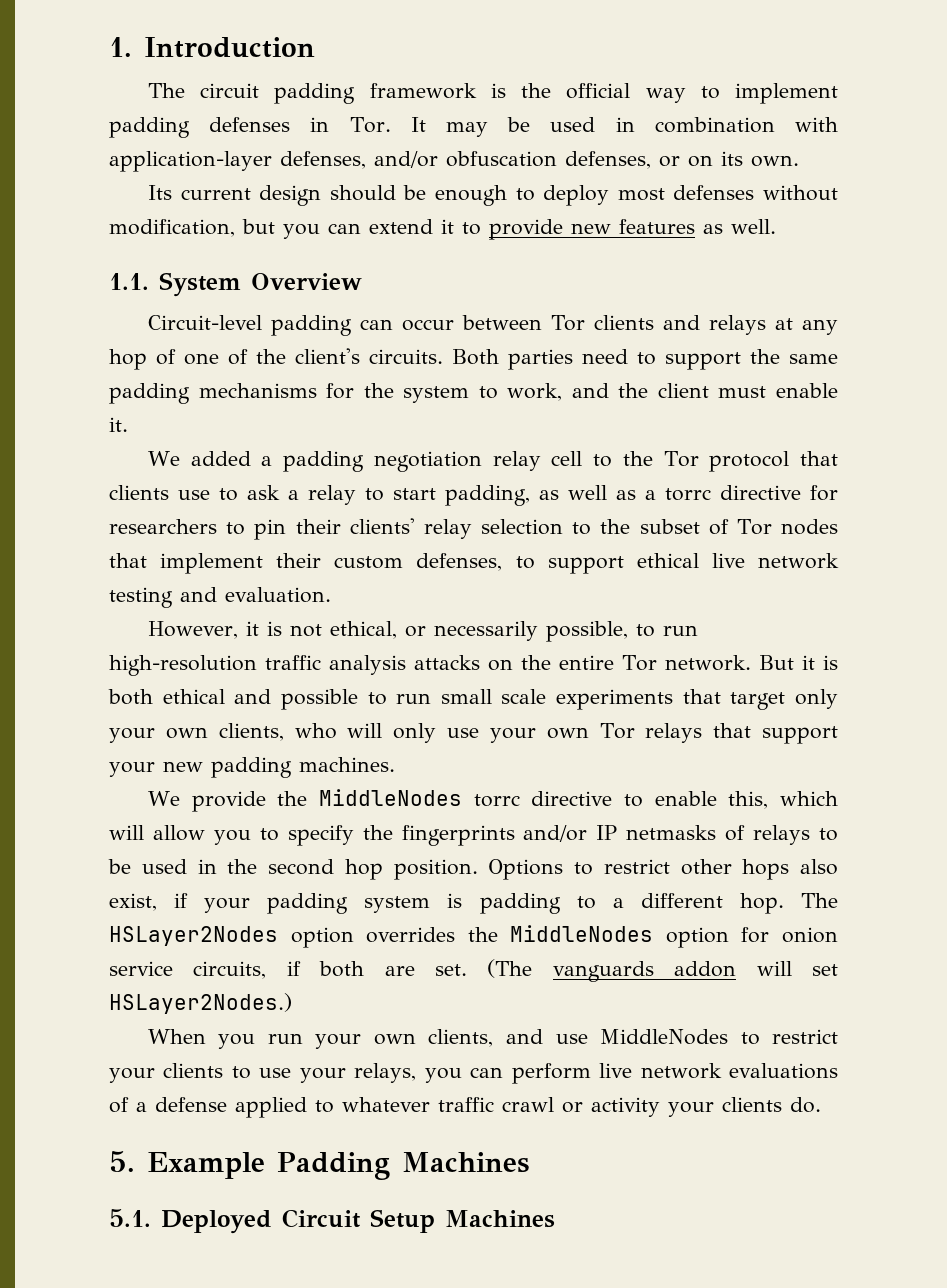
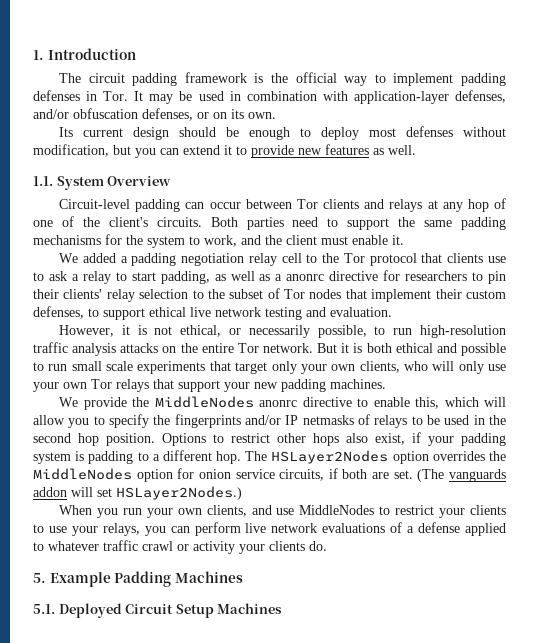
[665,488,711,501] torrc -> [286,274,325,281] anonrc
[473,794,520,807] torrc -> [259,400,298,407] anonrc

